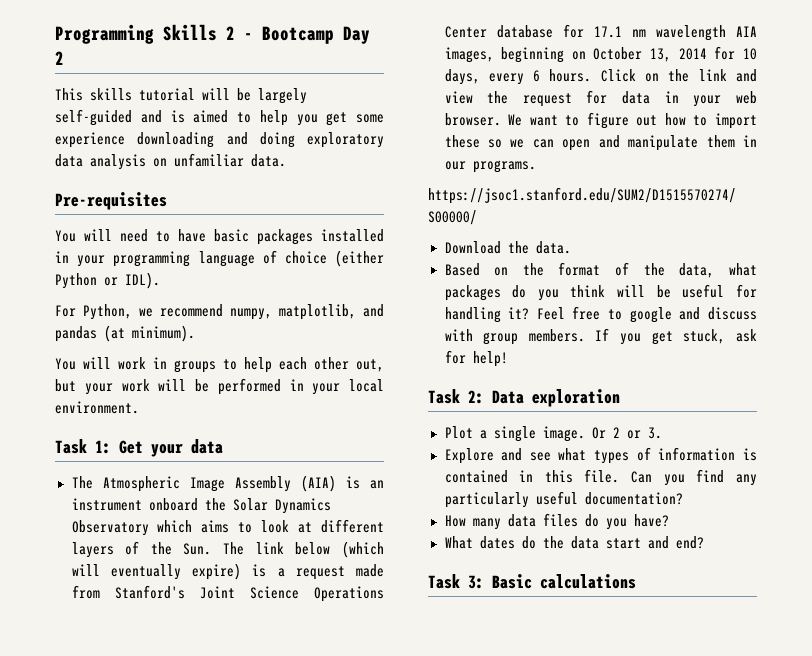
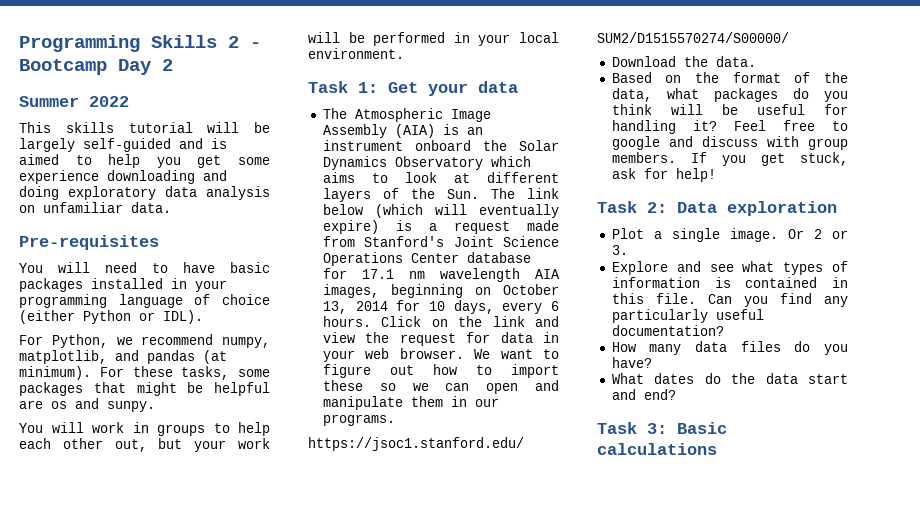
(64, 58) none -> [19,96,129,107] // Summer 2022
(195, 333) none -> [99,366,270,380] [19,382,270,396] [19,398,155,412] For these tasks, some packages that might be helpful are os and sunpy.

